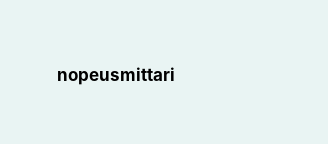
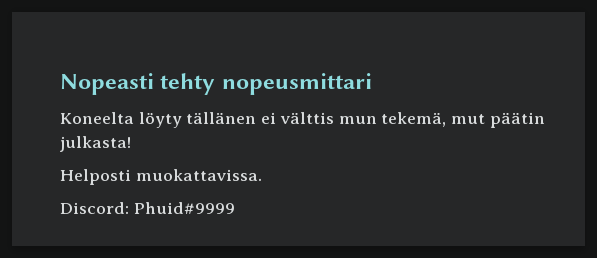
(57, 76) none -> [60,73,216,95] Nopeasti tehty
(175, 76) none -> [60,112,545,128] [60,136,131,152] [60,169,262,185] [60,202,235,214] // Koneelta löyty tällänen ei välttis mun tekemä, mut päätin julkasta! // Helposti muokattavissa. // Discord: Phuid#9999

